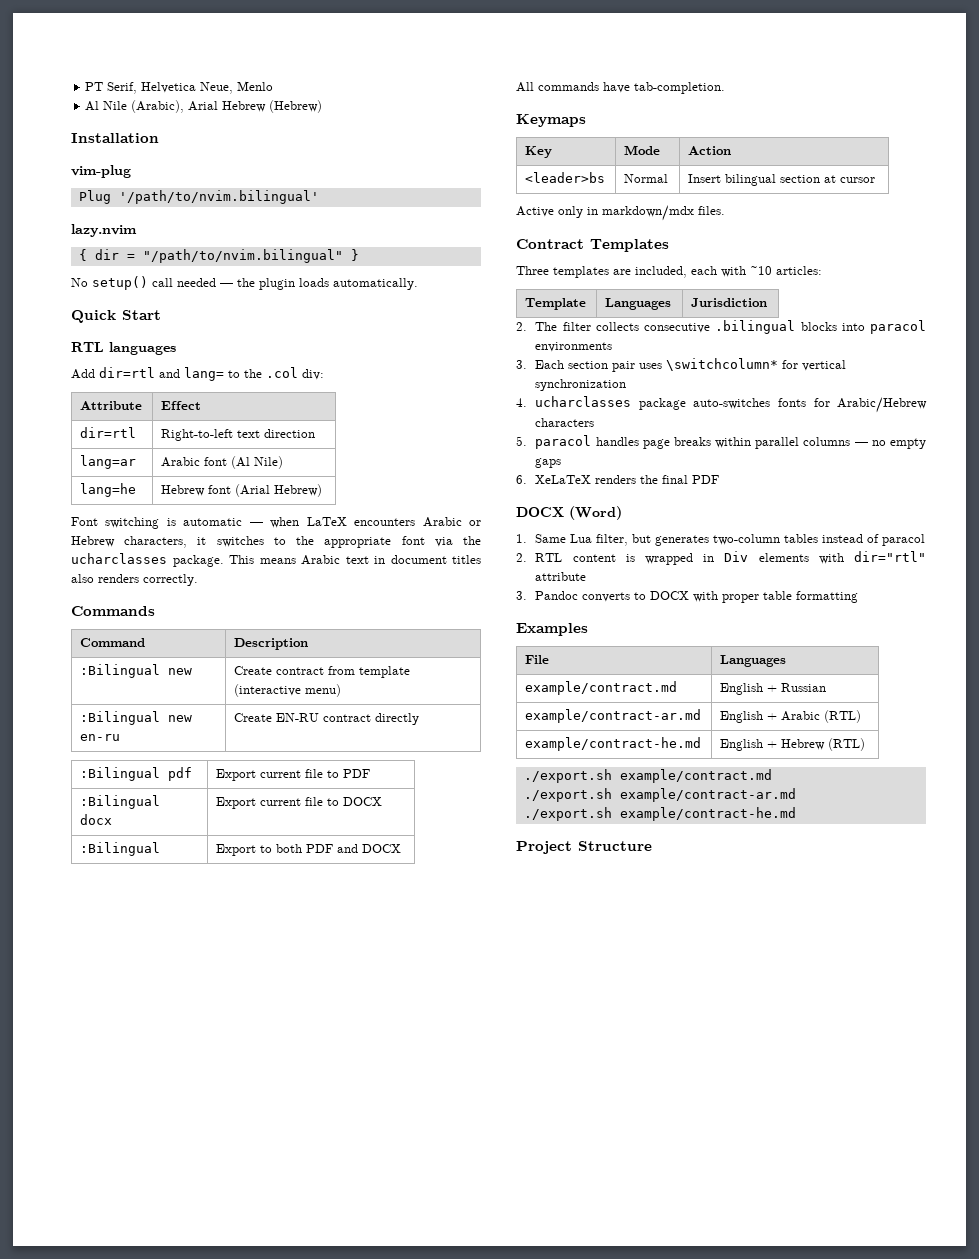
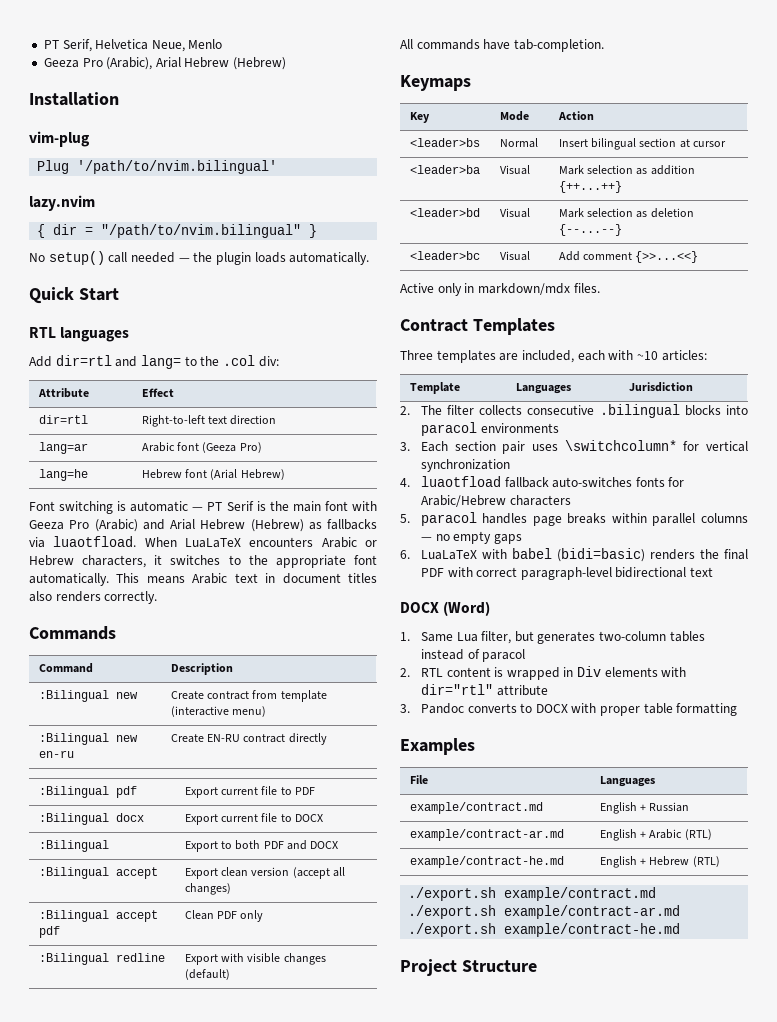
[85,101,128,111] Al Nile -> [43,58,103,68] Geeza Pro
[231,456,284,469] (Al Nile) -> [202,442,262,453] (Geeza Pro)
[270,517,347,528] when LaTeX -> [207,501,377,512] [29,519,377,532] [29,536,241,548] PT Serif is the main font with Geeza Pro (Arabic) and Arial Hebrew (Hebrew) as fallbacks via luaotfload. When LuaLaTeX
[434,536,482,547] [71,553,224,567] via the ucharclasses package. -> [29,573,109,586] automatically.
(402, 848) none -> [38,867,158,879] [184,867,345,879] [184,883,231,895] [38,910,158,922] [38,926,60,938] [184,910,264,922] [38,953,165,965] [184,953,326,965] [184,969,230,980] // :Bilingual accept | Export clean version (accept all changes) // :Bilingual accept pdf | Clean PDF only // :Bilingual redline | Export with visible changes (default)
(876, 180) none -> [409,165,480,174] [499,165,530,175] [558,165,695,175] [558,181,622,193] [409,208,480,217] [499,208,530,218] [558,208,694,218] [558,224,622,236] [409,251,480,260] [499,251,530,261] [558,251,699,263] // <leader>ba | Visual | Mark selection as addition {++...++} // <leader>bd | Visual | Mark selection as deletion {--...--} // <leader>bc | Visual | Add comment {>>...<<}
[535,396,686,410] ucharclasses package -> [420,476,549,488] luaotfload fallback
[535,475,592,484] XeLaTeX -> [420,548,645,562] LuaLaTeX with babel (bidi=basic)
(720, 479) none -> [447,567,714,580] with correct paragraph-level bidirectional text

